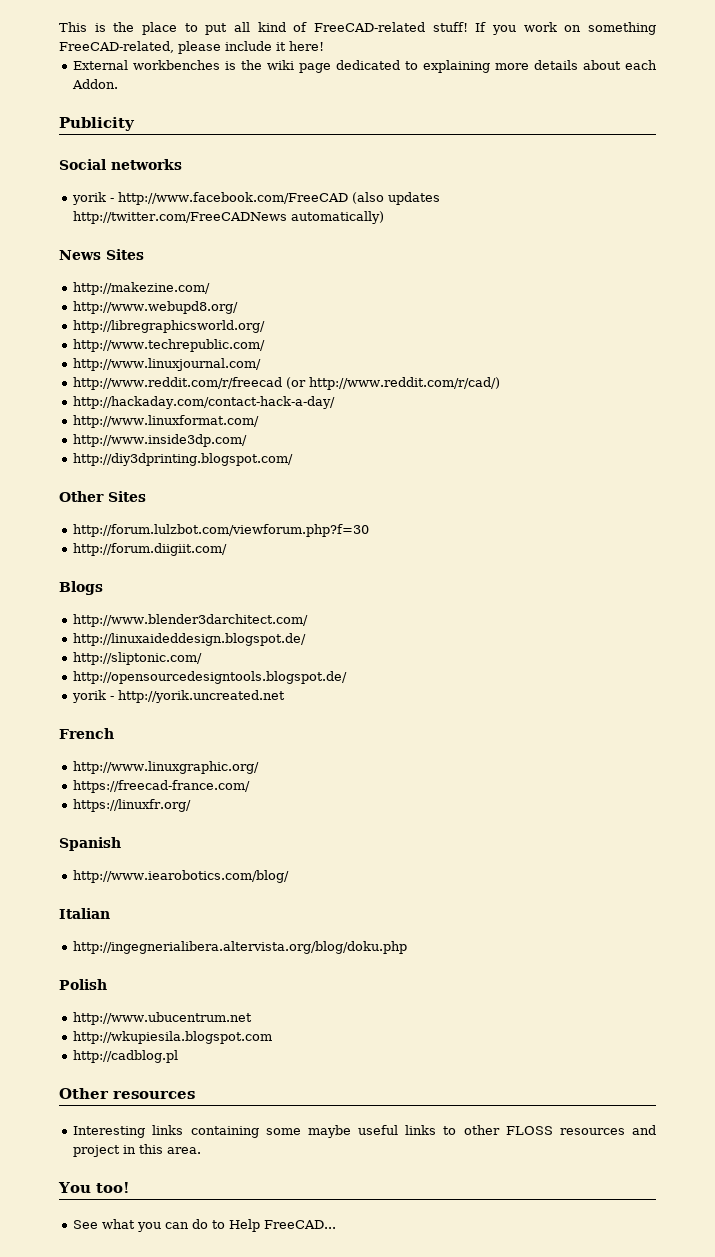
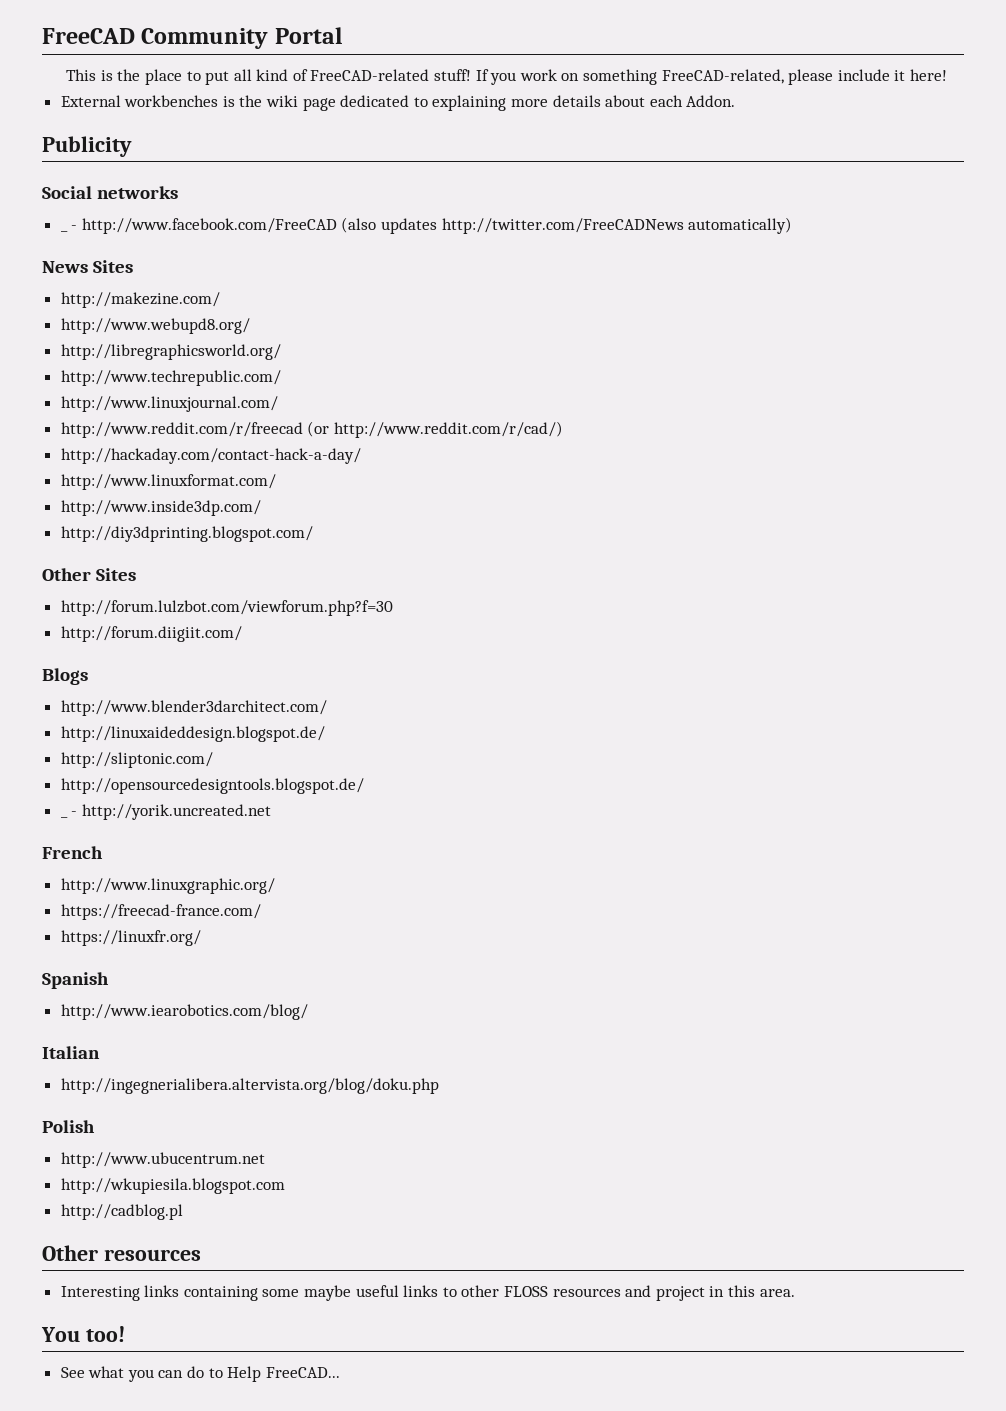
(59, 27) none -> [42,27,342,49] FreeCAD Community Portal //
[72,192,107,205] yorik -> [60,230,68,232] _
[72,690,107,703] yorik -> [60,816,68,818] _

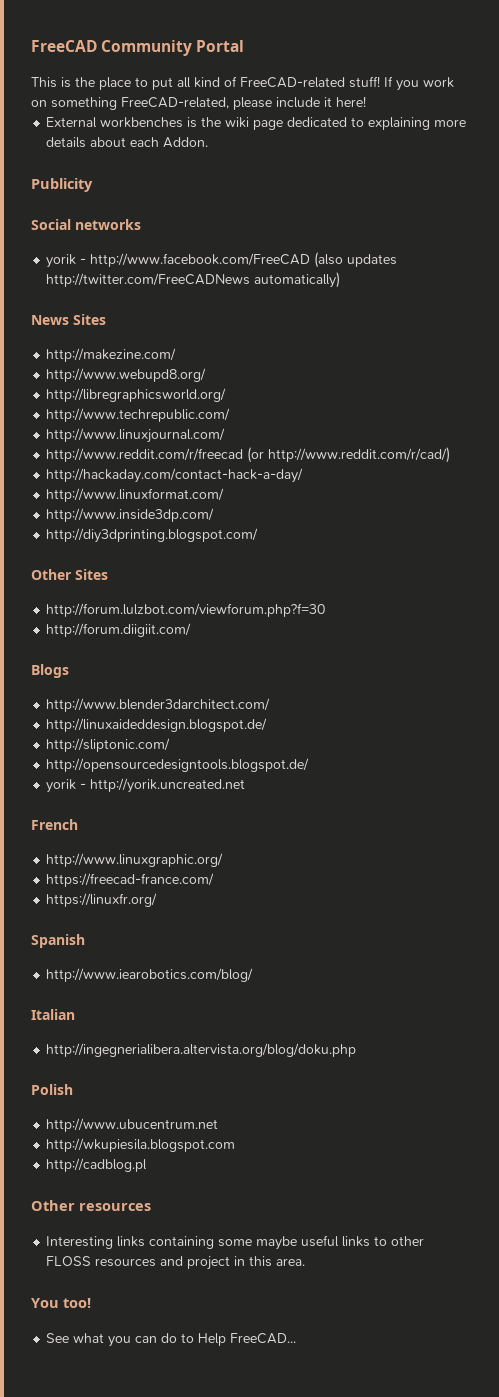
[60,230,68,232] _ -> [46,254,77,268] yorik
[60,816,68,818] _ -> [46,779,77,793] yorik

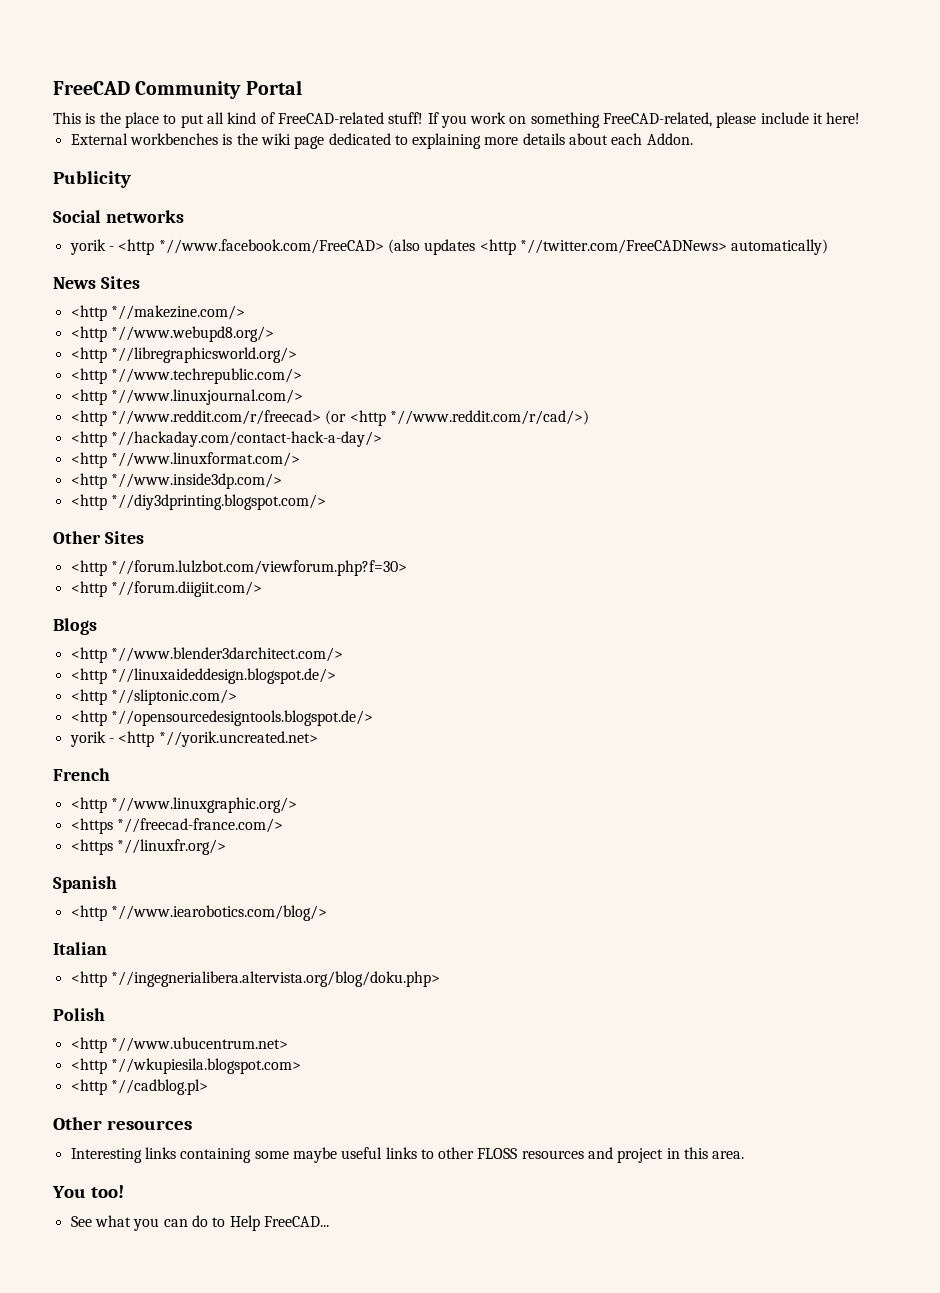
[90,252,398,268] [46,272,341,288] [31,314,106,325] [46,348,177,362] [46,368,207,382] [46,388,227,402] [46,408,231,422] [46,428,226,443] [46,447,451,463] [46,468,304,483] [46,488,225,502] [46,508,215,522] [46,528,259,543] [31,569,108,580] [46,603,326,617] [46,623,192,637] [31,664,69,678] [46,698,271,712] [46,718,268,732] [46,738,171,752] [46,758,310,772] [46,778,246,793] http://www.facebook.com/FreeCAD (also updates http://twitter.com/FreeCADNews automatically) // News Sites // http://makezine.com/ // http://www.webupd8.org/ // http://libregraphicsworld.org/ // http://www.techrepublic.com/ // http://www.linuxjournal.com/ // http://www.reddit.com/r/freecad (or http://www.reddit.com/r/cad/) // http://hackaday.com/contact-hack-a-day/ // http://www.linuxformat.com/ // http://www.inside3dp.com/ // http://diy3dprinting.blogspot.com/ // Other Sites // http://forum.lulzbot.com/viewforum.php?f=30 // http://forum.diigiit.com/ // Blogs // http://www.blender3darchitect.com/ // http://linuxaideddesign.blogspot.de/ // http://sliptonic.com/ // http://opensourcedesigntools.blogspot.de/ // yorik - http://yorik.uncreated.net -> [118,239,829,255] [53,276,140,289] [70,305,245,321] [70,326,274,342] [70,347,297,363] [70,368,302,384] [70,389,303,405] [70,410,589,426] [70,431,382,447] [70,452,300,468] [70,473,282,489] [70,494,326,510] [53,531,144,544] [70,560,407,576] [70,581,262,597] [53,618,97,635] [70,647,343,663] [70,668,336,684] [70,689,237,705] [70,710,373,726] [69,731,318,747] <http *//www.facebook.com/FreeCAD> (also updates <http *//twitter.com/FreeCADNews> automatically) // News Sites // <http *//makezine.com/> // <http *//www.webupd8.org/> // <http *//libregraphicsworld.org/> // <http *//www.techrepublic.com/> // <http *//www.linuxjournal.com/> // <http *//www.reddit.com/r/freecad> (or <http *//www.reddit.com/r/cad/>) // <http *//hackaday.com/contact-hack-a-day/> // <http *//www.linuxformat.com/> // <http *//www.inside3dp.com/> // <http *//diy3dprinting.blogspot.com/> // Other Sites // <http *//forum.lulzbot.com/viewforum.php?f=30> // <http *//forum.diigiit.com/> // Blogs // <http *//www.blender3darchitect.com/> // <http *//linuxaideddesign.blogspot.de/> // <http *//sliptonic.com/> // <http *//opensourcedesigntools.blogspot.de/> // yorik - <http *//yorik.uncreated.net>
[46,853,224,867] [46,873,215,887] [46,893,158,907] http://www.linuxgraphic.org/ // https://freecad-france.com/ // https://linuxfr.org/ -> [70,797,297,813] [70,818,283,834] [70,839,226,855] <http *//www.linuxgraphic.org/> // <https *//freecad-france.com/> // <https *//linuxfr.org/>
[46,968,254,982] http://www.iearobotics.com/blog/ -> [70,905,327,921] <http *//www.iearobotics.com/blog/>
[46,1043,357,1057] http://ingegnerialibera.altervista.org/blog/doku.php -> [70,971,440,987] <http *//ingegnerialibera.altervista.org/blog/doku.php>
[46,1118,219,1132] [46,1138,236,1152] [46,1158,148,1172] http://www.ubucentrum.net // http://wkupiesila.blogspot.com // http://cadblog.pl -> [70,1037,288,1053] [70,1058,301,1074] [70,1079,208,1095] <http *//www.ubucentrum.net> // <http *//wkupiesila.blogspot.com> // <http *//cadblog.pl>

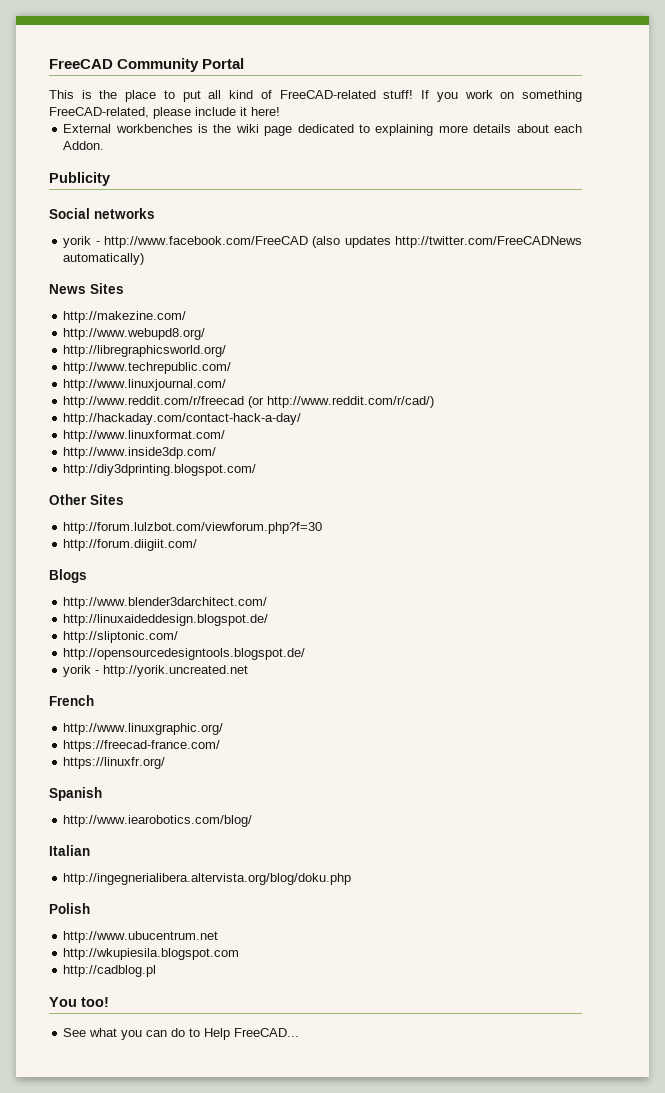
[118,239,829,255] [53,276,140,289] [70,305,245,321] [70,326,274,342] [70,347,297,363] [70,368,302,384] [70,389,303,405] [70,410,589,426] [70,431,382,447] [70,452,300,468] [70,473,282,489] [70,494,326,510] [53,531,144,544] [70,560,407,576] [70,581,262,597] [53,618,97,635] [70,647,343,663] [70,668,336,684] [70,689,237,705] [70,710,373,726] [69,731,318,747] <http *//www.facebook.com/FreeCAD> (also updates <http *//twitter.com/FreeCADNews> automatically) // News Sites // <http *//makezine.com/> // <http *//www.webupd8.org/> // <http *//libregraphicsworld.org/> // <http *//www.techrepublic.com/> // <http *//www.linuxjournal.com/> // <http *//www.reddit.com/r/freecad> (or <http *//www.reddit.com/r/cad/>) // <http *//hackaday.com/contact-hack-a-day/> // <http *//www.linuxformat.com/> // <http *//www.inside3dp.com/> // <http *//diy3dprinting.blogspot.com/> // Other Sites // <http *//forum.lulzbot.com/viewforum.php?f=30> // <http *//forum.diigiit.com/> // Blogs // <http *//www.blender3darchitect.com/> // <http *//linuxaideddesign.blogspot.de/> // <http *//sliptonic.com/> // <http *//opensourcedesigntools.blogspot.de/> // yorik - <http *//yorik.uncreated.net> -> [103,236,583,248] [63,253,145,265] [49,283,124,294] [63,311,187,323] [63,328,206,340] [63,345,227,357] [63,362,232,374] [63,379,227,391] [63,396,435,408] [63,413,302,425] [63,430,226,442] [63,447,217,459] [63,464,257,476] [49,494,124,505] [63,522,323,534] [63,539,198,551] [49,569,87,583] [63,597,268,609] [63,614,269,626] [63,631,179,643] [63,648,306,660] [63,665,249,677] http://www.facebook.com/FreeCAD (also updates http://twitter.com/FreeCADNews automatically) // News Sites // http://makezine.com/ // http://www.webupd8.org/ // http://libregraphicsworld.org/ // http://www.techrepublic.com/ // http://www.linuxjournal.com/ // http://www.reddit.com/r/freecad (or http://www.reddit.com/r/cad/) // http://hackaday.com/contact-hack-a-day/ // http://www.linuxformat.com/ // http://www.inside3dp.com/ // http://diy3dprinting.blogspot.com/ // Other Sites // http://forum.lulzbot.com/viewforum.php?f=30 // http://forum.diigiit.com/ // Blogs // http://www.blender3darchitect.com/ // http://linuxaideddesign.blogspot.de/ // http://sliptonic.com/ // http://opensourcedesigntools.blogspot.de/ // yorik - http://yorik.uncreated.net
[70,797,297,813] [70,818,283,834] [70,839,226,855] <http *//www.linuxgraphic.org/> // <https *//freecad-france.com/> // <https *//linuxfr.org/> -> [63,723,224,735] [63,740,221,752] [63,757,166,769] http://www.linuxgraphic.org/ // https://freecad-france.com/ // https://linuxfr.org/
[70,905,327,921] <http *//www.iearobotics.com/blog/> -> [63,815,253,827] http://www.iearobotics.com/blog/
[70,971,440,987] <http *//ingegnerialibera.altervista.org/blog/doku.php> -> [63,873,352,885] http://ingegnerialibera.altervista.org/blog/doku.php
[70,1037,288,1053] [70,1058,301,1074] [70,1079,208,1095] [53,1117,192,1130] [70,1147,745,1163] <http *//www.ubucentrum.net> // <http *//wkupiesila.blogspot.com> // <http *//cadblog.pl> // Other resources // Interesting links containing some maybe useful links to other FLOSS resources and project in this area. -> [63,931,219,943] [63,948,240,960] [63,965,157,977] http://www.ubucentrum.net // http://wkupiesila.blogspot.com // http://cadblog.pl

